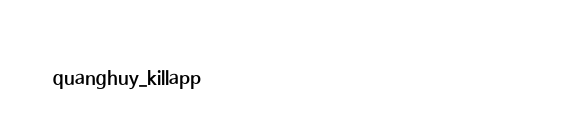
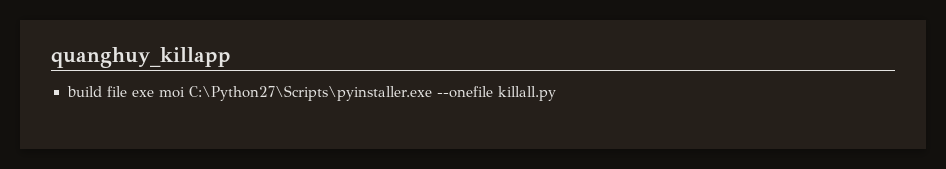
(201, 80) none -> [66,85,557,101] // build file exe moi C:\Python27\Scripts\pyinstaller.exe --onefile killall.py

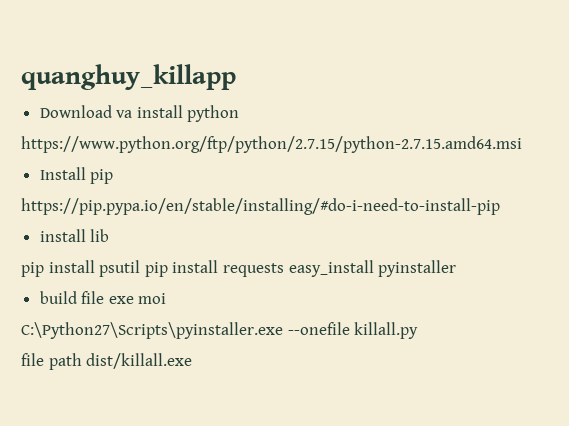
(231, 57) none -> [39,105,240,122] [21,136,522,153] [39,167,114,184] [21,198,500,215] [39,229,110,242] [21,260,457,277] // Download va install python // https://www.python.org/ftp/python/2.7.15/python-2.7.15.amd64.msi // Install pip // https://pip.pypa.io/en/stable/installing/#do-i-need-to-install-pip // install lib // pip install psutil pip install requests easy_install pyinstaller
(185, 92) none -> (167, 298) //
(557, 93) none -> [21,353,193,370] // file path dist/killall.exe

